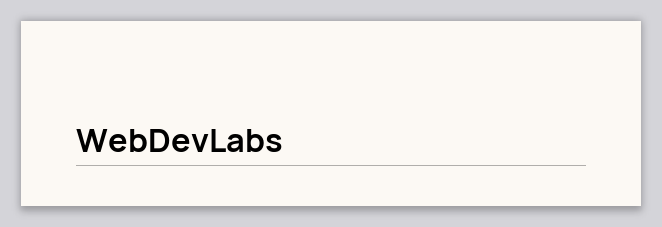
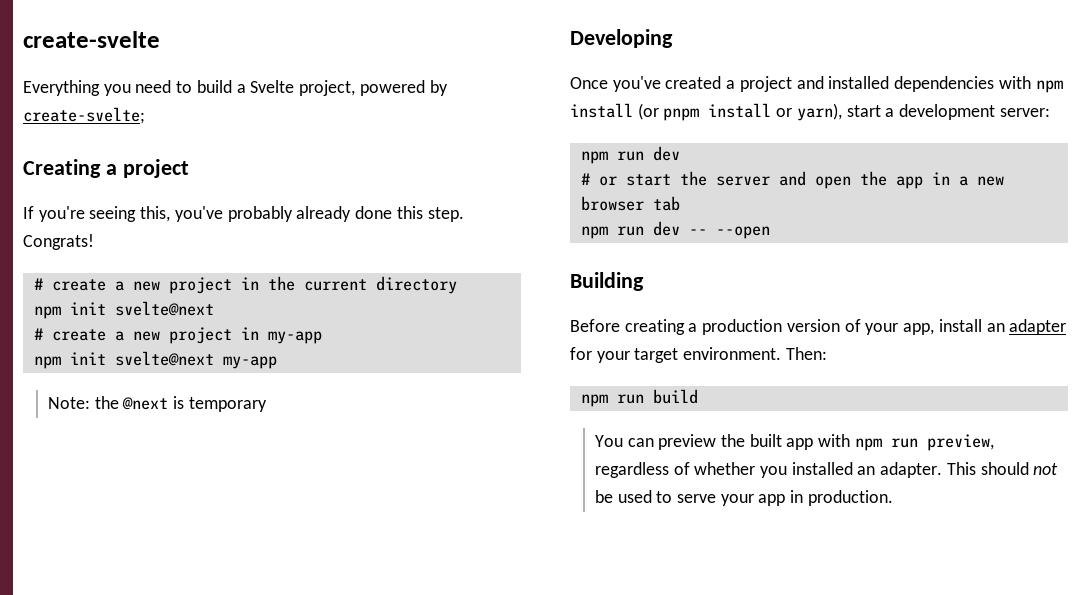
[76,129,283,152] WebDevLabs -> [23,31,160,48] [23,80,448,96] [23,107,145,124] [23,159,189,178] [23,206,464,222] [23,234,94,250] [33,276,457,294] [33,301,214,319] [33,327,322,344] [33,351,277,369] [47,396,267,412] [570,29,673,48] [570,76,1063,93] [570,103,1050,121] [580,146,680,164] [580,171,1004,189] [580,196,680,211] [580,221,770,239] [570,272,644,291] [570,319,1067,335] [570,347,827,363] [580,389,698,407] [594,434,994,451] [594,462,1059,478] [594,490,893,506] create-svelte // Everything you need to build a Svelte project, powered by create-svelte; // Creating a project // If you're seeing this, you've probably already done this step. Congrats! // # create a new project in the current directory // npm init svelte@next // # create a new project in my-app // npm init svelte@next my-app // Note: the @next is temporary // Developing // Once you've created a project and installed dependencies with npm install (or pnpm install or yarn), start a development server: // npm run dev // # or start the server and open the app in a new browser tab // npm run dev -- --open // Building // Before creating a production version of your app, install an adapter for your target environment. Then: // npm run build // You can preview the built app with npm run preview, regardless of whether you installed an adapter. This should not be used to serve your app in production.

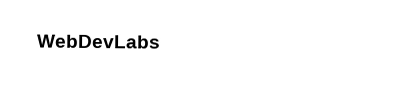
[23,31,160,48] [23,80,448,96] [23,107,145,124] [23,159,189,178] [23,206,464,222] [23,234,94,250] [33,276,457,294] [33,301,214,319] [33,327,322,344] [33,351,277,369] [47,396,267,412] [570,29,673,48] [570,76,1063,93] [570,103,1050,121] [580,146,680,164] [580,171,1004,189] [580,196,680,211] [580,221,770,239] [570,272,644,291] [570,319,1067,335] [570,347,827,363] [580,389,698,407] [594,434,994,451] [594,462,1059,478] [594,490,893,506] create-svelte // Everything you need to build a Svelte project, powered by create-svelte; // Creating a project // If you're seeing this, you've probably already done this step. Congrats! // # create a new project in the current directory // npm init svelte@next // # create a new project in my-app // npm init svelte@next my-app // Note: the @next is temporary // Developing // Once you've created a project and installed dependencies with npm install (or pnpm install or yarn), start a development server: // npm run dev // # or start the server and open the app in a new browser tab // npm run dev -- --open // Building // Before creating a production version of your app, install an adapter for your target environment. Then: // npm run build // You can preview the built app with npm run preview, regardless of whether you installed an adapter. This should not be used to serve your app in production. -> [36,34,161,49] WebDevLabs

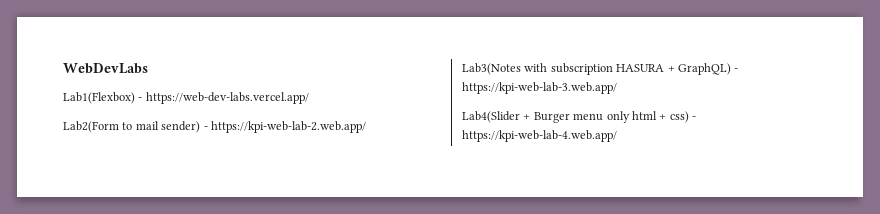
(161, 41) none -> [63,92,309,104] [63,121,366,133] [462,63,739,75] [462,82,617,94] [462,111,696,123] [462,130,617,142] // Lab1(Flexbox) - https://web-dev-labs.vercel.app/ // Lab2(Form to mail sender) - https://kpi-web-lab-2.web.app/ // Lab3(Notes with subscription HASURA + GraphQL) - https://kpi-web-lab-3.web.app/ // Lab4(Slider + Burger menu only html + css) - https://kpi-web-lab-4.web.app/

